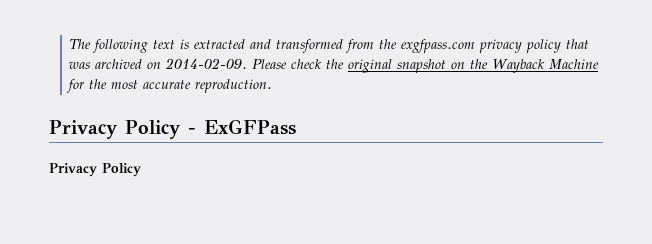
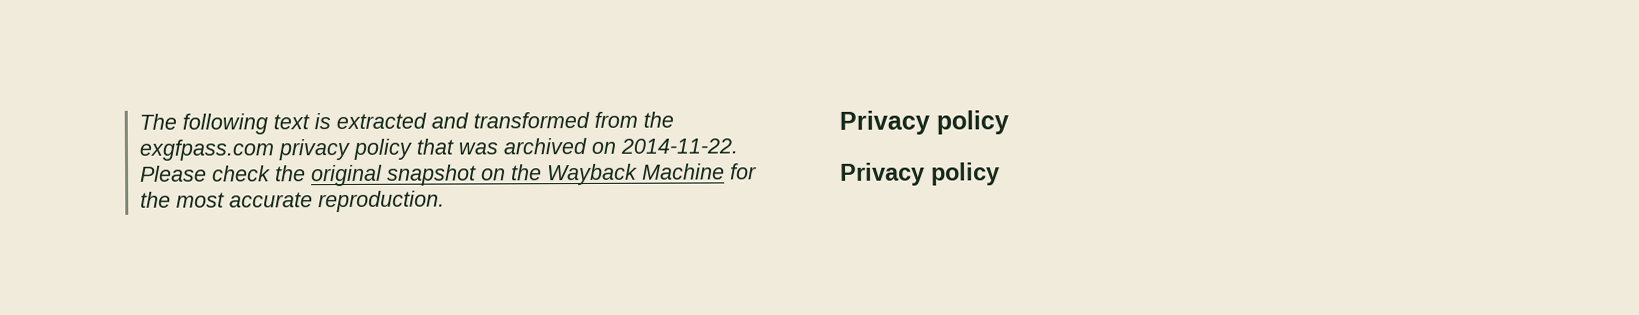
[165,58,248,69] 2014-02-09. -> [619,138,738,154] 2014-11-22.
[125,119,296,139] [49,163,141,177] Policy - ExGFPass // Privacy Policy -> [936,110,1009,135] [840,162,1000,186] policy // Privacy policy

